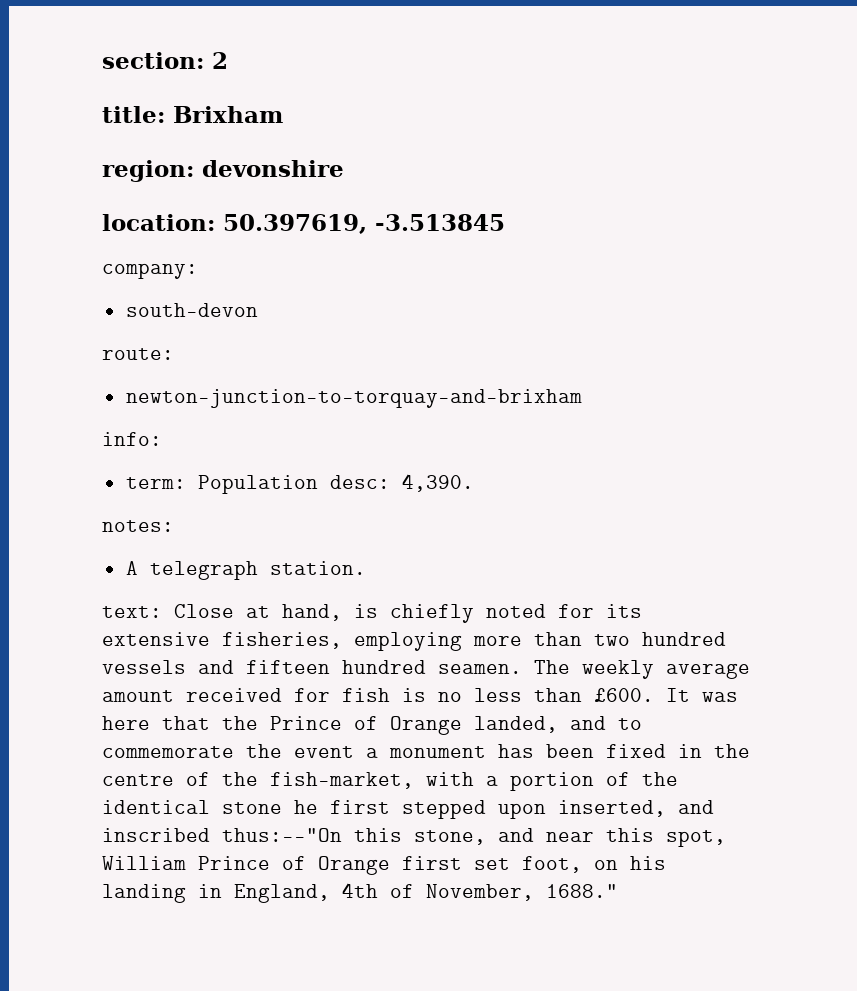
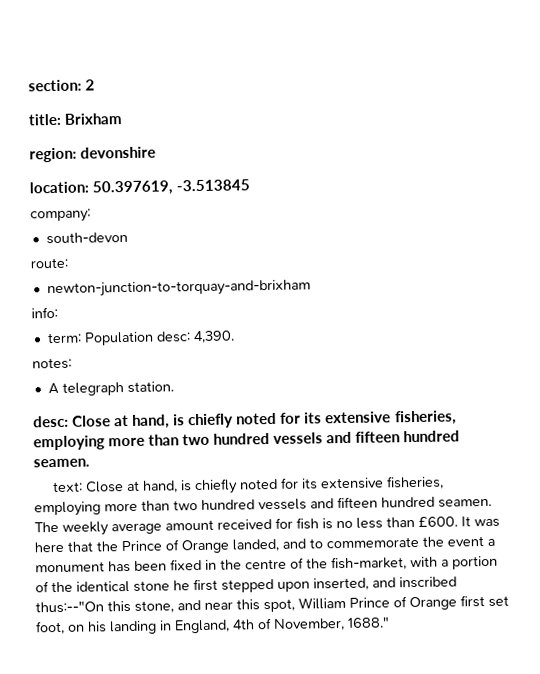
(366, 568) none -> [33,410,457,429] [33,430,461,451] [33,458,90,468] // desc: Close at hand, is chiefly noted for its extensive fisheries, employing more than two hundred vessels and fifteen hundred seamen.

